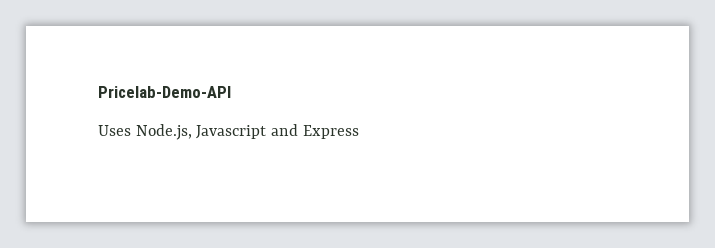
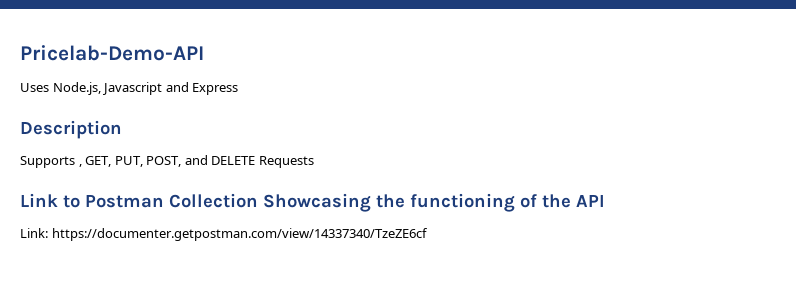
(359, 132) none -> [20,120,122,139] [20,155,314,168] [20,193,605,212] [20,228,428,241] // Description // Supports , GET, PUT, POST, and DELETE Requests // Link to Postman Collection Showcasing the functioning of the API // Link: https://documenter.getpostman.com/view/14337340/TzeZE6cf

